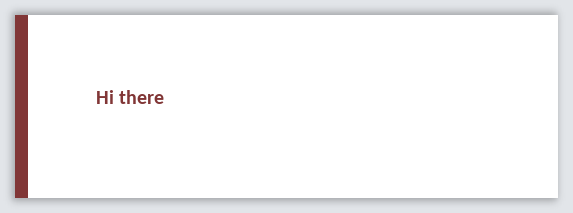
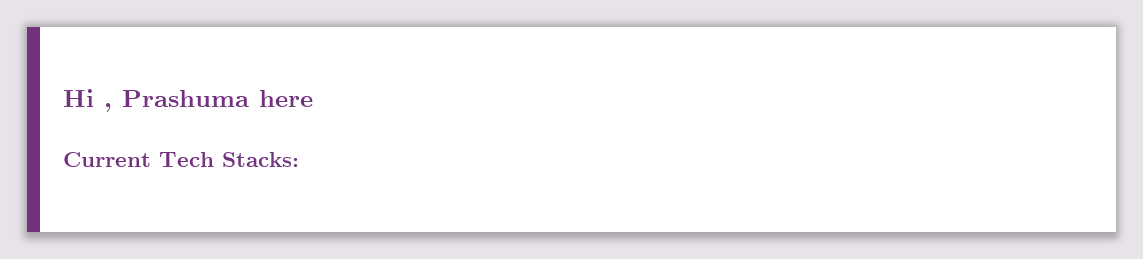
[119,90,165,104] there -> [104,90,313,112] [63,152,299,167] , Prashuma here // Current Tech Stacks:

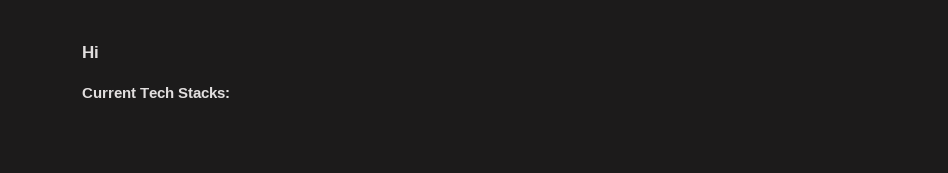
[104,90,313,112] , Prashuma here -> (99, 52) none

